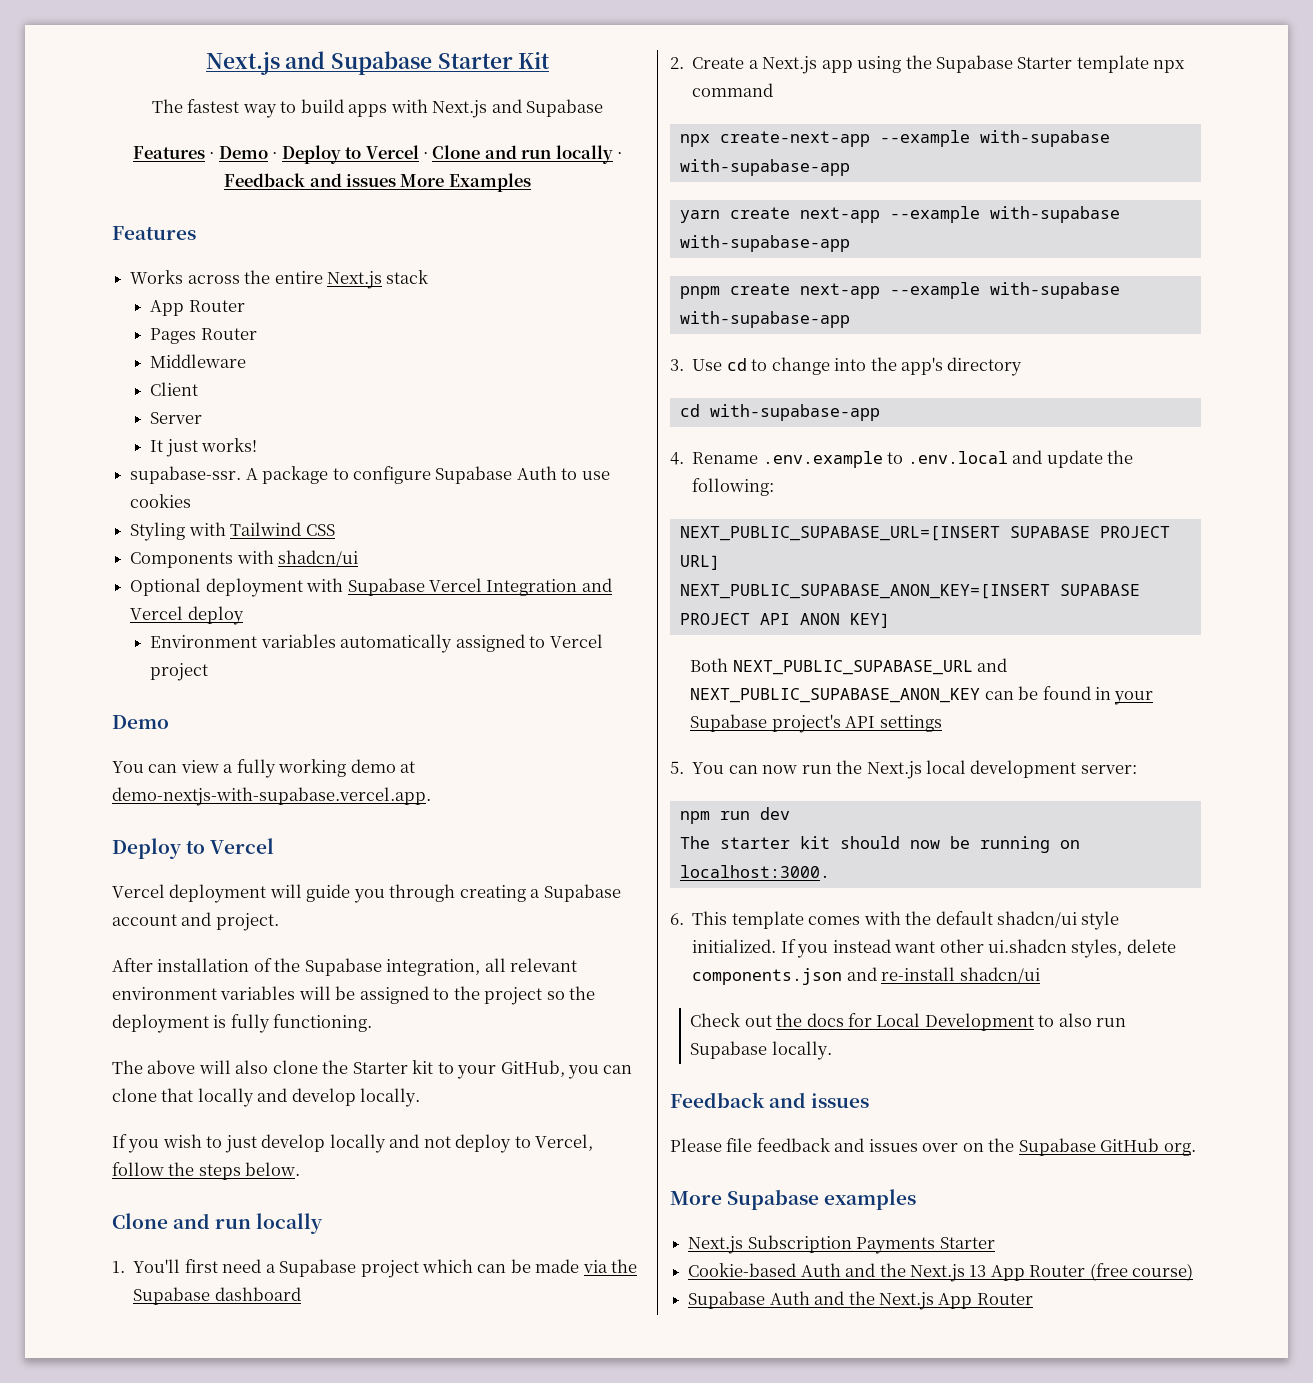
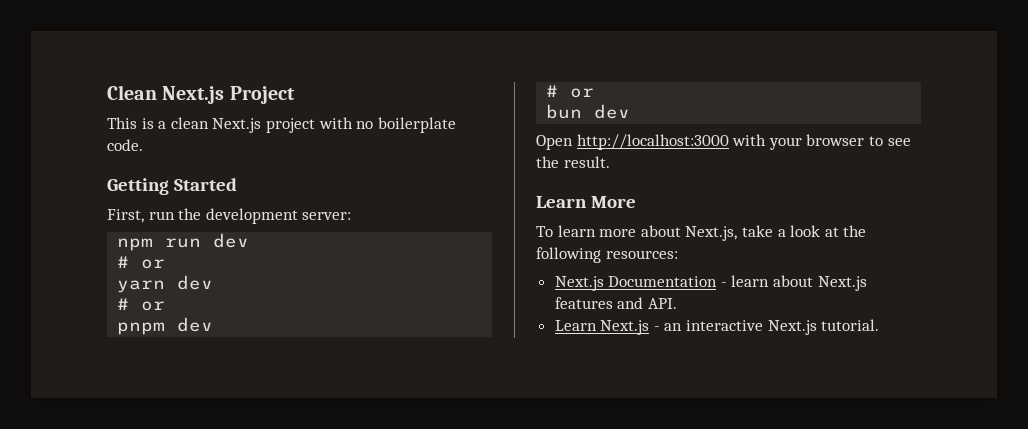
[205,51,551,75] [151,99,604,118] [132,145,623,164] [224,173,531,192] [112,226,196,240] [130,270,429,289] [150,300,245,316] [150,328,257,344] [150,354,247,368] [150,382,199,396] [150,412,203,424] [150,438,258,457] [130,466,610,484] [130,494,192,508] [130,522,335,541] [130,550,359,568] [130,578,612,597] [130,606,244,625] [150,634,603,653] [150,663,209,681] [112,715,169,729] [112,759,416,778] [112,787,431,806] [112,838,275,859] [112,884,621,903] [112,912,279,931] [112,958,578,976] [112,986,596,1005] [112,1014,373,1033] [112,1060,633,1079] [112,1088,421,1107] [112,1134,594,1153] [112,1162,301,1180] [112,1213,324,1234] [112,1259,638,1278] [133,1287,301,1305] [670,55,1186,74] [692,83,774,97] [679,130,1110,147] [679,159,850,176] [679,206,1120,223] [679,235,850,252] [679,282,1120,299] [679,311,850,328] [670,357,1023,376] [679,404,880,421] [670,450,1133,468] [692,478,775,496] [679,526,1170,541] [679,555,720,570] [679,584,1140,599] [679,613,890,628] [690,658,1008,675] [690,686,1154,705] [690,714,942,733] [670,760,966,779] Next.js and Supabase Starter Kit // The fastest way to build apps with Next.js and Supabase // Features · Demo · Deploy to Vercel · Clone and run locally · Feedback and issues More Examples // Features // Works across the entire Next.js stack // App Router // Pages Router // Middleware // Client // Server // It just works! // supabase-ssr. A package to configure Supabase Auth to use cookies // Styling with Tailwind CSS // Components with shadcn/ui // Optional deployment with Supabase Vercel Integration and Vercel deploy // Environment variables automatically assigned to Vercel project // Demo // You can view a fully working demo at demo-nextjs-with-supabase.vercel.app. // Deploy to Vercel // Vercel deployment will guide you through creating a Supabase account and project. // After installation of the Supabase integration, all relevant environment variables will be assigned to the project so the deployment is fully functioning. // The above will also clone the Starter kit to your GitHub, you can clone that locally and develop locally. // If you wish to just develop locally and not deploy to Vercel, follow the steps below. // Clone and run locally // 1. You'll first need a Supabase project which can be made via the Supabase dashboard // 2. Create a Next.js app using the Supabase Starter template npx command // npx create-next-app --example with-supabase with-supabase-app // yarn create next-app --example with-supabase with-supabase-app // pnpm create next-app --example with-supabase with-supabase-app // 3. Use cd to change into the app's directory // cd with-supabase-app // 4. Rename .env.example to .env.local and update the following: // NEXT_PUBLIC_SUPABASE_URL=[INSERT SUPABASE PROJECT URL] // NEXT_PUBLIC_SUPABASE_ANON_KEY=[INSERT SUPABASE PROJECT API ANON KEY] // Both NEXT_PUBLIC_SUPABASE_URL and NEXT_PUBLIC_SUPABASE_ANON_KEY can be found in your Supabase project's API settings // 5. You can now run the Next.js local -> [107,85,295,104] [107,117,456,133] [107,139,143,151] [107,178,237,195] [107,208,202,223] Clean Next.js Project // This is a clean Next.js project with no boilerplate code. // Getting Started // First, run the
[679,836,1080,853] [679,865,830,878] [670,911,1120,930] [692,939,1176,958] [692,967,1040,985] [690,1013,1127,1031] [690,1041,832,1060] [670,1092,870,1108] [670,1138,1196,1156] [670,1189,917,1210] [688,1235,995,1254] [688,1263,1194,1282] [688,1291,1033,1310] The starter kit should now be running on localhost:3000. // 6. This template comes with the default shadcn/ui style initialized. If you instead want other ui.shadcn styles, delete components.json and re-install shadcn/ui // Check out the docs for Local Development to also run Supabase locally. // Feedback and issues // Please file feedback and issues over on the Supabase GitHub org. // More Supabase examples // Next.js Subscription Payments Starter // Cookie-based Auth and the Next.js 13 App Router (free course) // Supabase Auth and the Next.js App Router -> [117,256,166,269] [117,275,214,293] [117,298,166,311] [117,317,214,335] [546,85,595,98] [546,104,631,119] [536,134,911,150] [536,156,610,168] [536,196,636,208] [536,225,867,241] [536,247,678,263] [554,275,867,291] [554,297,677,309] [554,319,880,335] # or // yarn dev // # or // pnpm dev // # or // bun dev // Open http://localhost:3000 with your browser to see the result. // Learn More // To learn more about Next.js, take a look at the following resources: // Next.js Documentation - learn about Next.js features and API. // Learn Next.js - an interactive Next.js tutorial.

